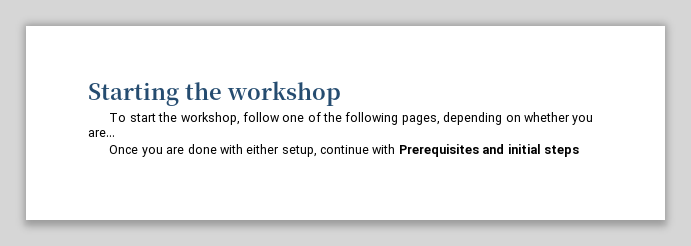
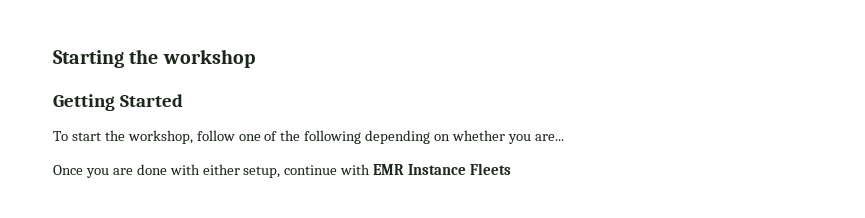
(341, 93) none -> [53,94,183,111] // Getting Started
[401,115,440,125] pages, -> (362, 137) none
[398,144,579,157] Prerequisites and initial steps -> [373,163,512,175] EMR Instance Fleets

